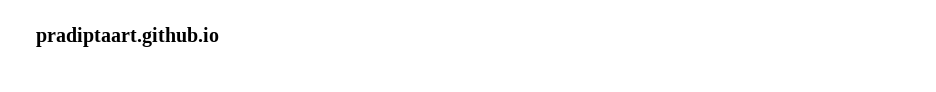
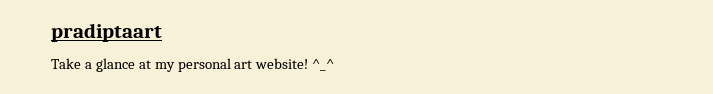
[36,27,219,47] pradiptaart.github.io -> [51,23,162,42] [51,58,335,72] pradiptaart // Take a glance at my personal art website! ^_^

